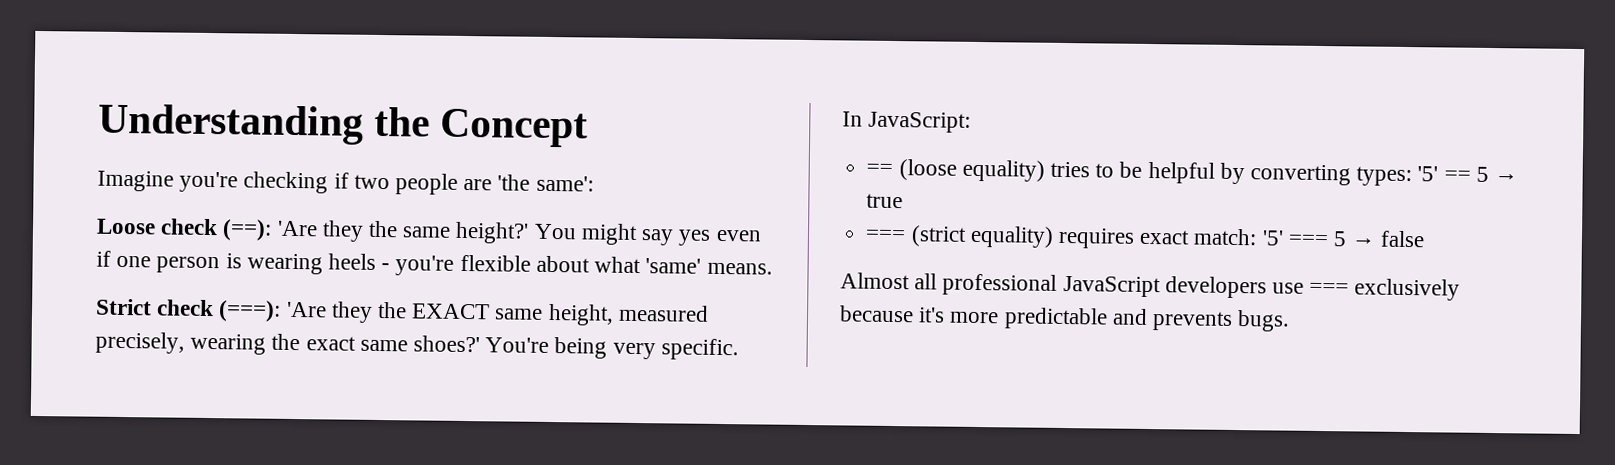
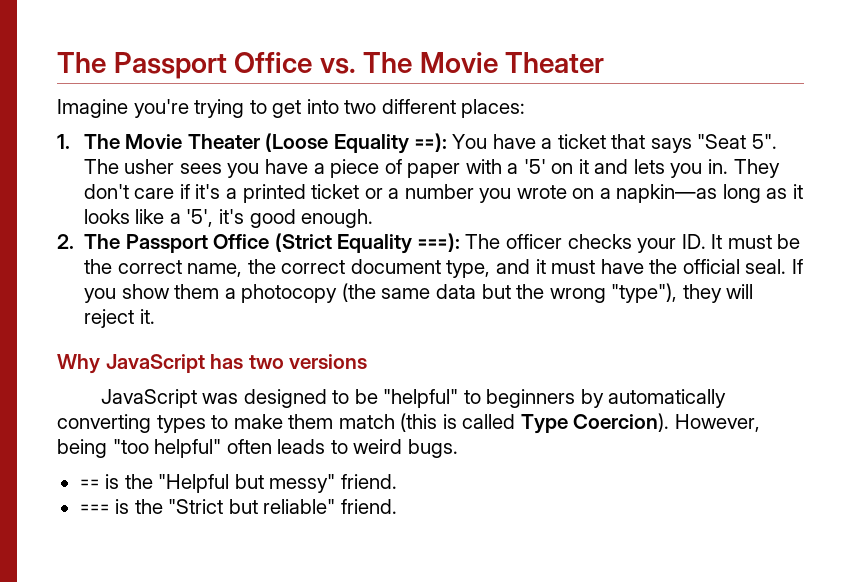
[98,103,589,148] [97,170,594,195] [96,218,762,246] [96,250,773,276] [95,298,709,326] [95,331,739,361] [842,111,972,133] [866,159,1519,187] [866,193,904,209] [865,225,1426,249] [840,272,1461,301] [839,305,1291,332] Understanding the Concept // Imagine you're checking if two people are 'the same': // Loose check (==): 'Are they the same height?' You might say yes even if one person is wearing heels - you're flexible about what 'same' means. // Strict check (===): 'Are they the EXACT same height, measured precisely, wearing the exact same shoes?' You're being very specific. // In JavaScript: // == (loose equality) tries to be helpful by converting types: '5' == 5 → true // === (strict equality) requires exact match: '5' === 5 → false // Almost all professional JavaScript developers use === exclusively because it's more predictable and prevents bugs. -> [57,52,605,79] [57,99,526,118] [57,133,777,154] [83,159,780,178] [83,184,803,203] [83,209,374,228] [57,233,801,254] [84,259,803,278] [84,283,754,303] [84,309,155,328] [57,354,368,374] [100,389,727,408] [57,413,760,434] [57,439,458,458] [79,474,397,493] [79,499,397,514] The Passport Office vs. The Movie Theater // Imagine you're trying to get into two different places: // 1. The Movie Theater (Loose Equality ==): You have a ticket that says "Seat 5". The usher sees you have a piece of paper with a '5' on it and lets you in. They don't care if it's a printed ticket or a number you wrote on a napkin—as long as it looks like a '5', it's good enough. // 2. The Passport Office (Strict Equality ===): The officer checks your ID. It must be the correct name, the correct document type, and it must have the official seal. If you show them a photocopy (the same data but the wrong "type"), they will reject it. // Why JavaScript has two versions // JavaScript was designed to be "helpful" to beginners by automatically converting types to make them match (this is called Type Coercion). However, being "too helpful" often leads to weird bugs. // == is the "Helpful but messy" friend. // === is the "Strict but reliable" friend.

